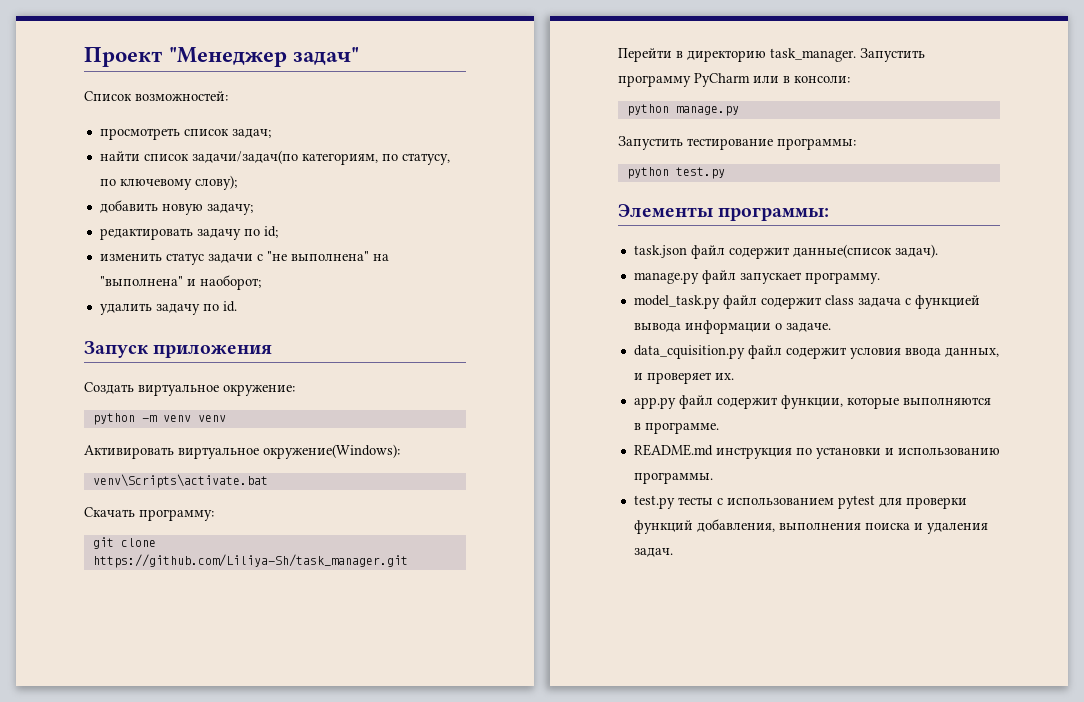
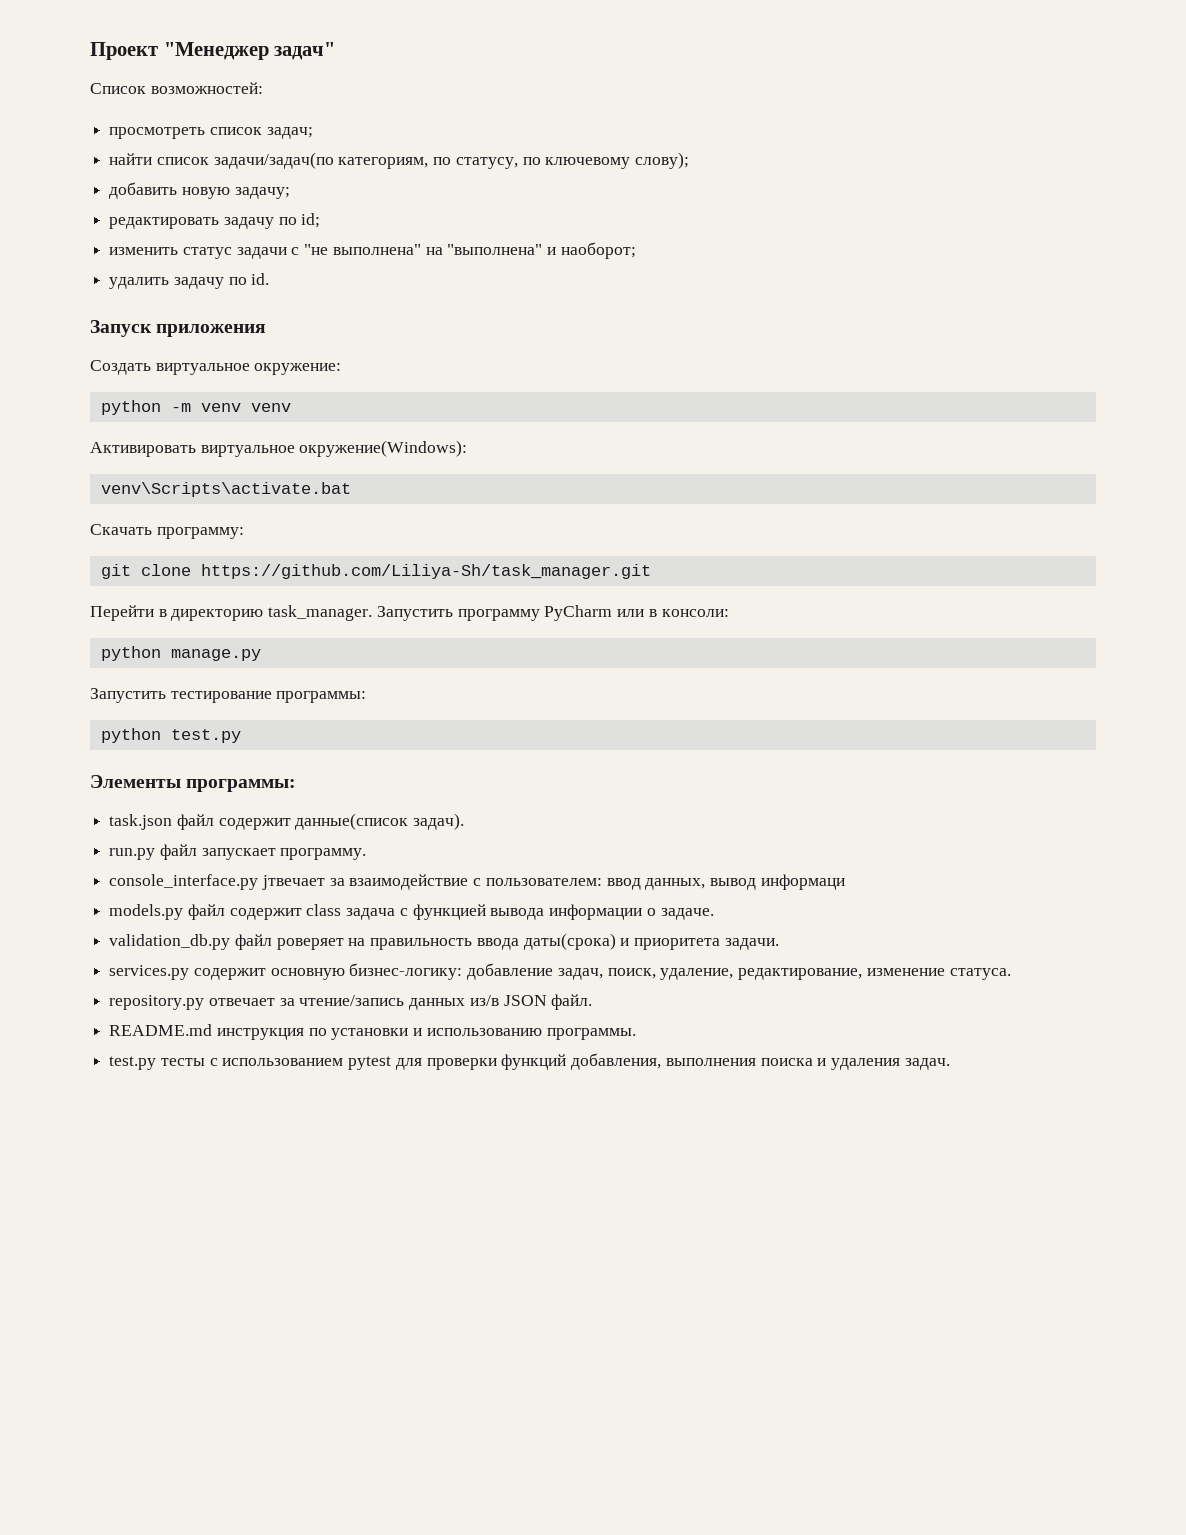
[633,272,699,284] manage.py -> [109,848,156,860] run.py
[633,295,720,309] model_task.py -> [109,874,845,890] [109,904,184,920] console_interface.py jтвечает за взаимодействие с пользователем: ввод данных, вывод информаци // models.py
[633,345,999,359] [633,372,734,384] [633,395,991,409] [633,422,719,434] data_cquisition.py файл содержит условия ввода данных, и проверяет их. // app.py файл содержит функции, которые выполняются в программе. -> [109,933,779,950] [109,963,1011,980] [109,994,593,1010] validation_db.py файл роверяет на правильность ввода даты(срока) и приоритета задачи. // services.py содержит основную бизнес-логику: добавление задач, поиск, удаление, редактирование, изменение статуса. // repository.py отвечает за чтение/запись данных из/в JSON файл.

